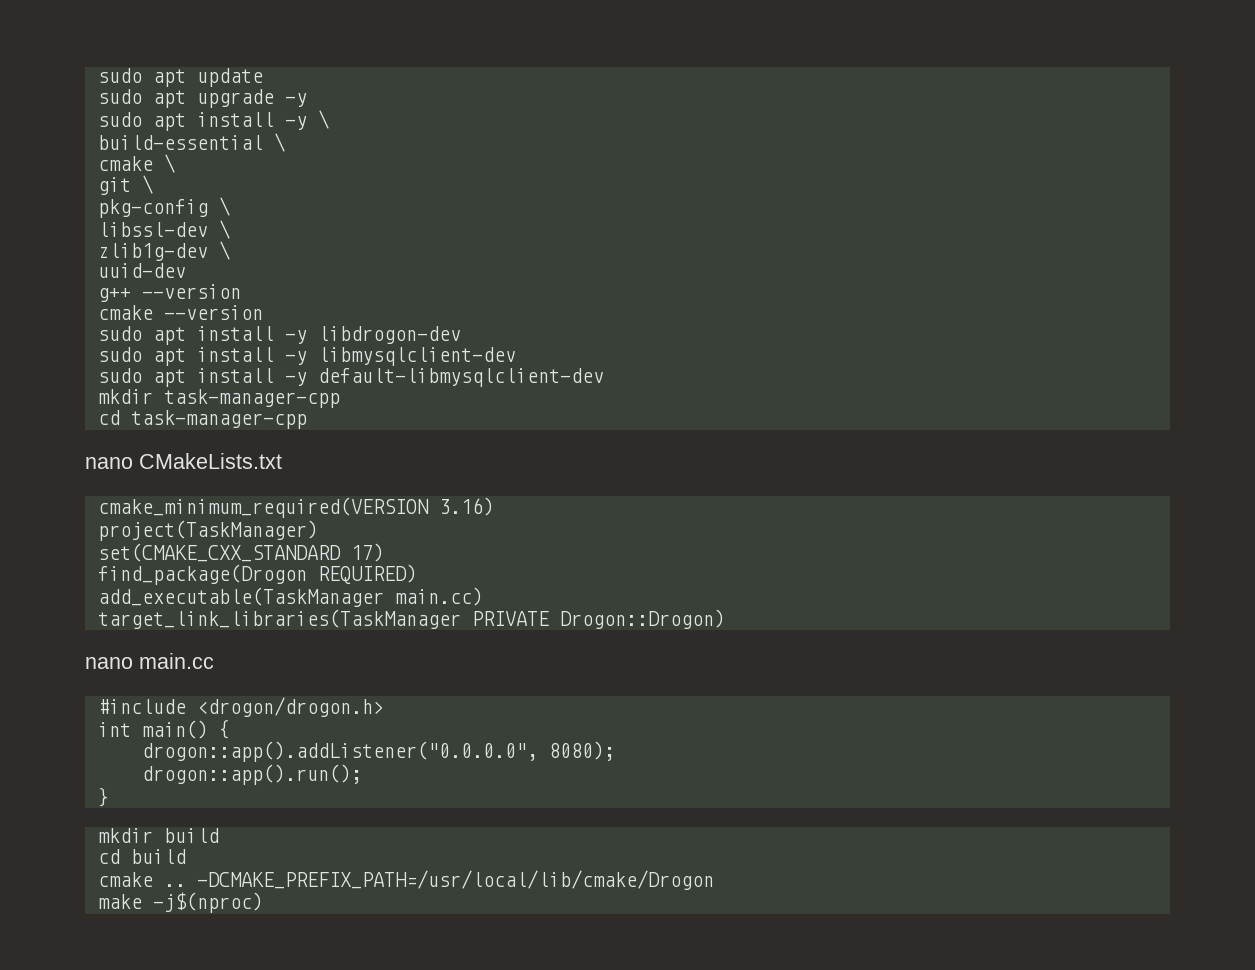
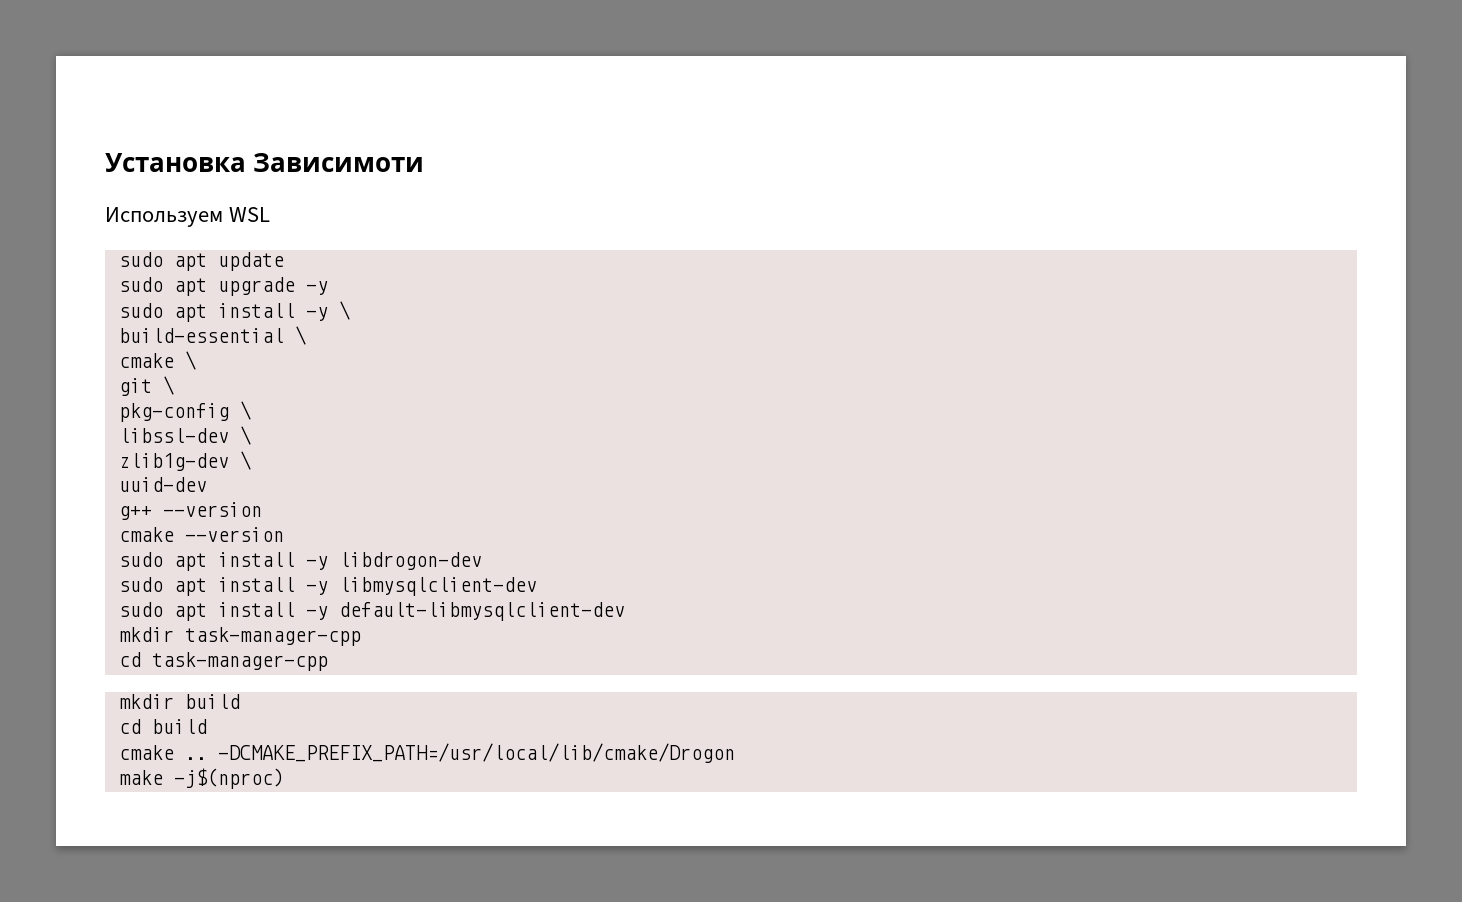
(97, 75) none -> [105,153,425,172] [105,207,271,227] Установка Зависимоти // Используем WSL //
[85,453,282,469] [97,497,494,518] [97,520,318,541] [97,543,384,562] [97,564,417,585] [97,587,483,607] [97,609,725,629] [85,653,214,669] [97,697,384,717] [97,719,230,739] [141,741,615,762] [141,764,362,785] [97,787,109,807] // nano CMakeLists.txt // cmake_minimum_required(VERSION 3.16) // project(TaskManager) // set(CMAKE_CXX_STANDARD 17) // find_package(Drogon REQUIRED) // add_executable(TaskManager main.cc) // target_link_libraries(TaskManager PRIVATE Drogon::Drogon) // nano main.cc // #include <drogon/drogon.h> // int main() { // drogon::app().addListener("0.0.0.0", 8080); // drogon::app().run(); // } -> (328, 661) none

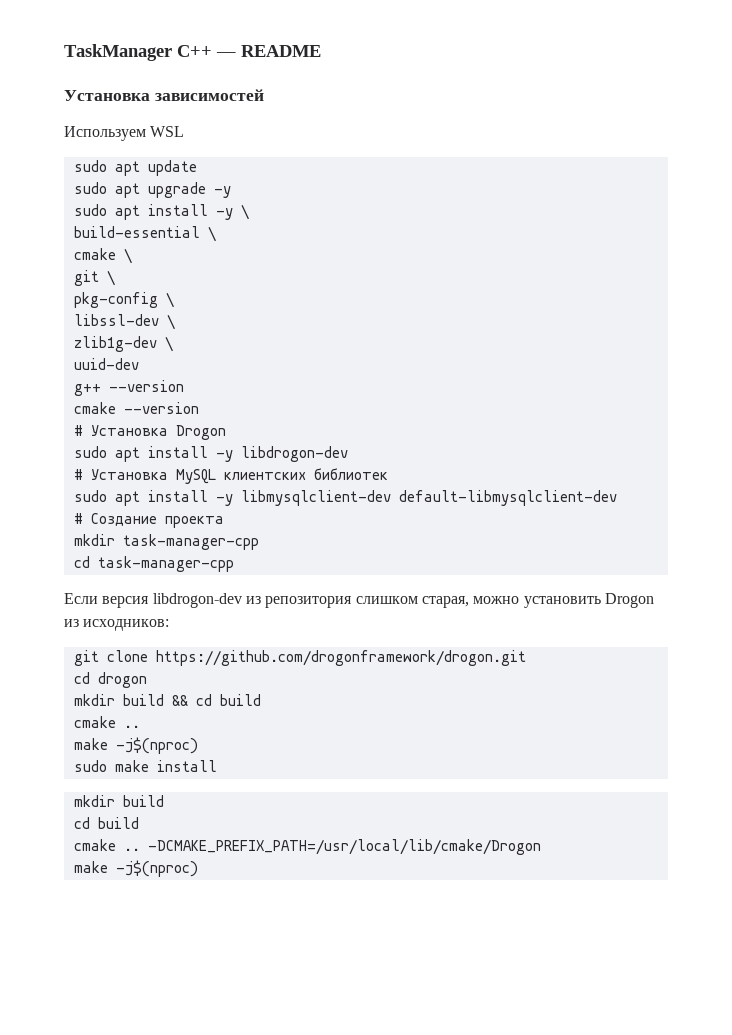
[105,153,425,172] Установка Зависимоти -> [64,44,321,61] [64,89,264,101] TaskManager C++ — README // Установка зависимостей
(284, 534) none -> [73,425,226,440] // # Установка Drogon
(482, 561) none -> [73,468,388,484] // # Установка MySQL клиентских библиотек
[118,602,625,621] // sudo apt install -y default-libmysqlclient-dev -> [398,490,617,506] [73,513,224,528] default-libmysqlclient-dev // # Создание проекта
(328, 661) none -> [64,593,654,608] [64,619,170,631] [73,650,526,666] [73,672,147,688] [73,694,261,706] [73,716,140,728] [73,737,198,754] [73,760,217,772] // Если версия libdrogon-dev из репозитория слишком старая, можно установить Drogon из исходников: // git clone https://github.com/drogonframework/drogon.git // cd drogon // mkdir build && cd build // cmake .. // make -j$(nproc) // sudo make install

